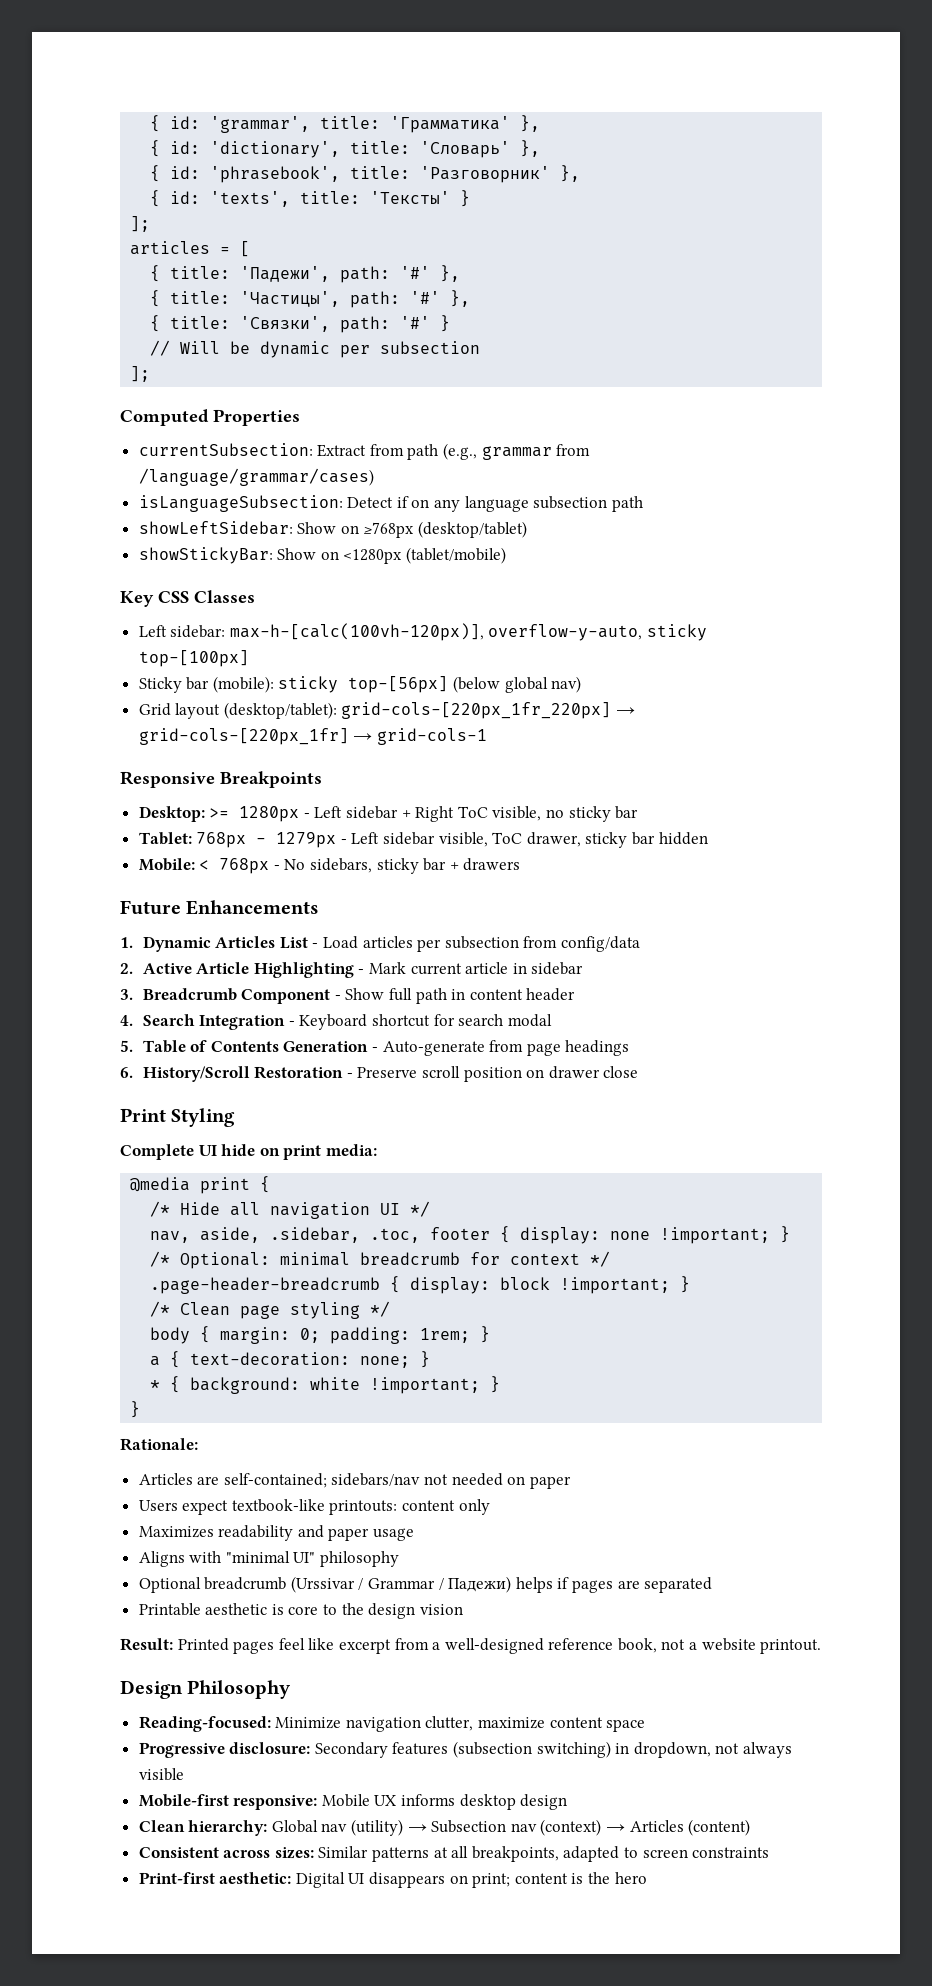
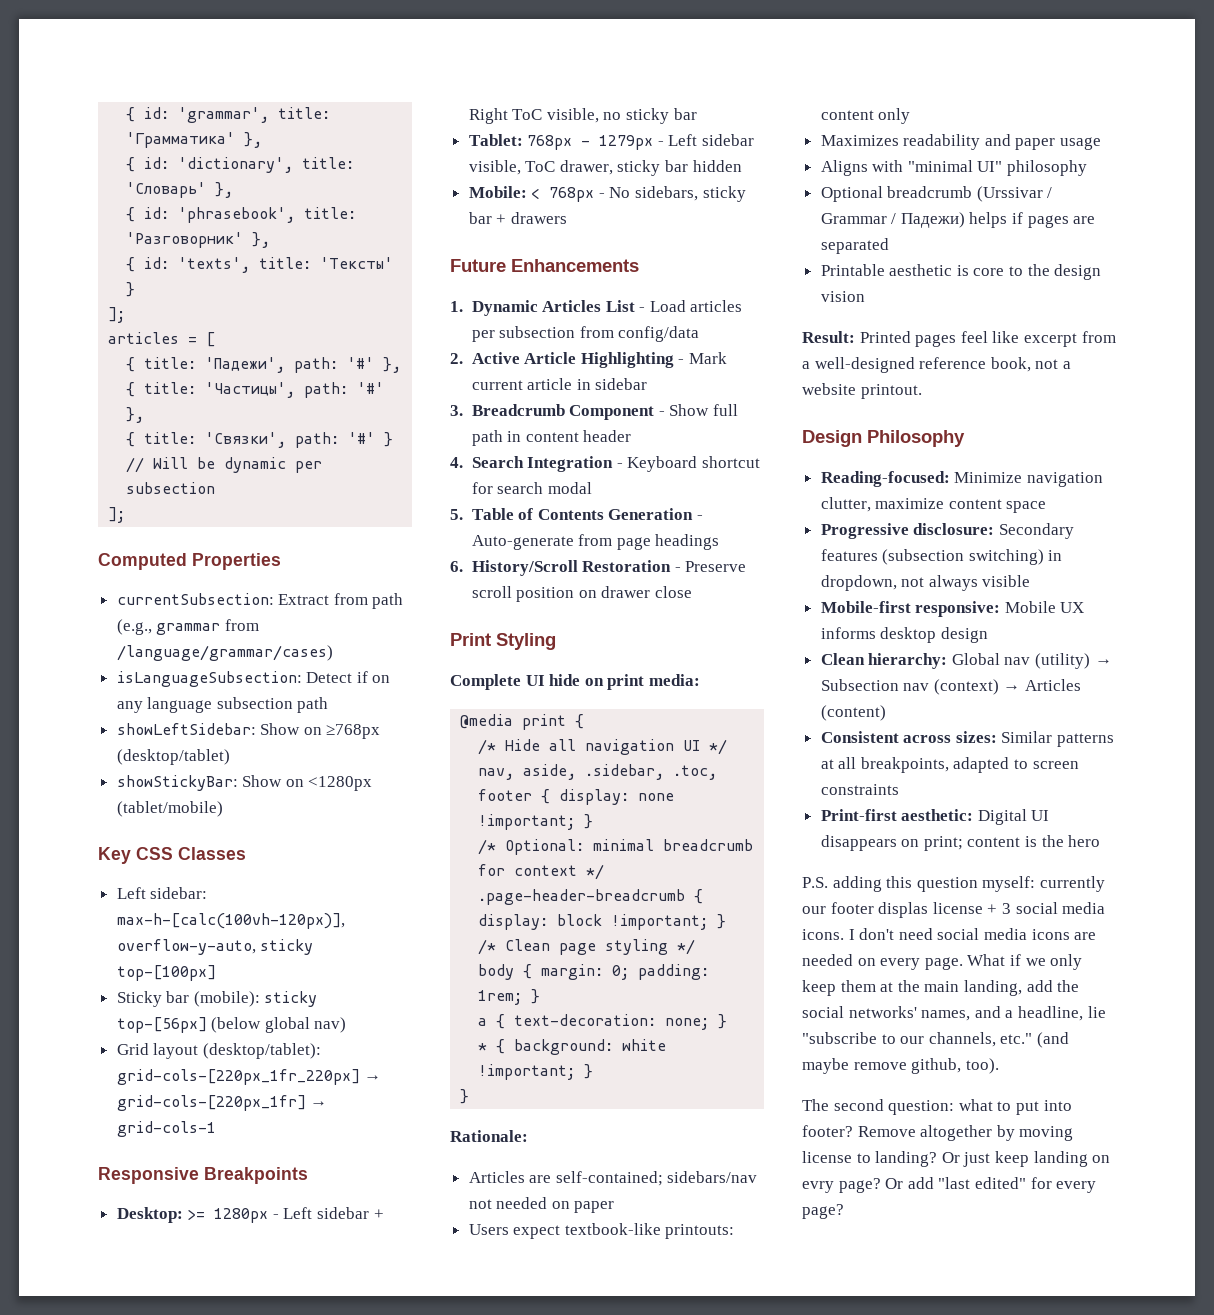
(647, 1878) none -> [802,876,1105,892] [802,902,1106,918] [802,928,1097,940] [802,954,1083,970] [802,980,1080,996] [802,1006,1106,1021] [802,1032,1069,1048] [802,1058,999,1074] [802,1099,1072,1115] [802,1125,1074,1141] [802,1151,1111,1167] [802,1177,1097,1193] [802,1204,844,1219] // P.S. adding this question myself: currently our footer displas license + 3 social media icons. I don't need social media icons are needed on every page. What if we only keep them at the main landing, add the social networks' names, and a headline, lie "subscribe to our channels, etc." (and maybe remove github, too). // The second question: what to put into footer? Remove altogether by moving license to landing? Or just keep landing on evry page? Or add "last edited" for every page?

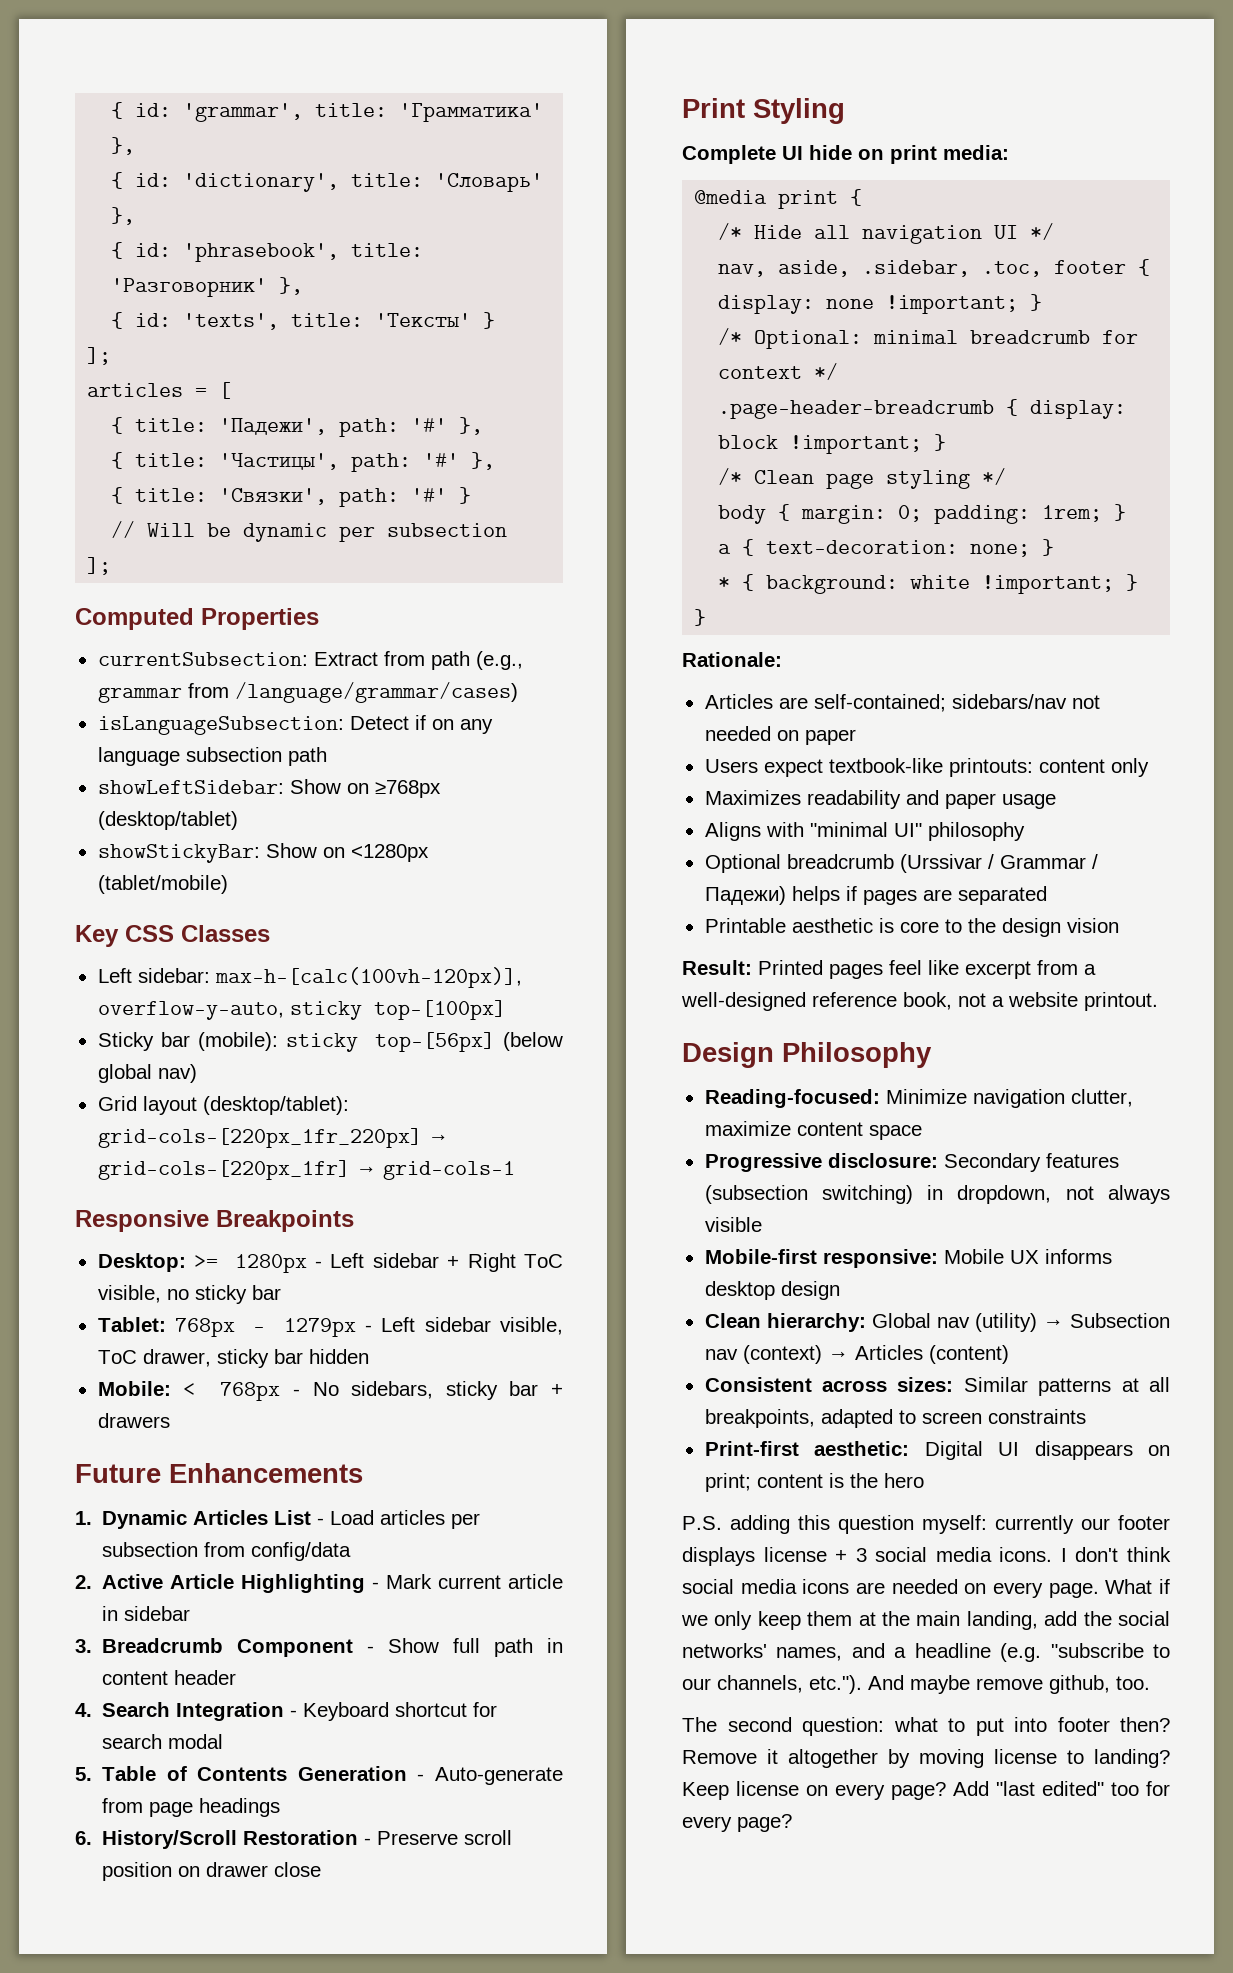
[878,902,929,918] displas -> [682,1547,755,1566] displays
[898,928,933,940] need -> [1127,1547,1171,1562] think
[1017,1006,1106,1021] headline, lie -> [914,1643,1042,1662] headline (e.g.
[1000,1032,1069,1048] etc." (and -> [809,1675,904,1694] etc."). And
[965,1058,999,1074] too). -> [1116,1676,1150,1690] too.
[802,1125,916,1137] footer? Remove -> [1057,1717,1170,1732] [682,1749,778,1764] footer then? Remove it
[941,1151,1111,1167] [802,1177,934,1193] Or just keep landing on evry page? Or add -> [682,1781,989,1800] Keep license on every page? Add
(1026, 1183) none -> [1111,1782,1139,1796] too

